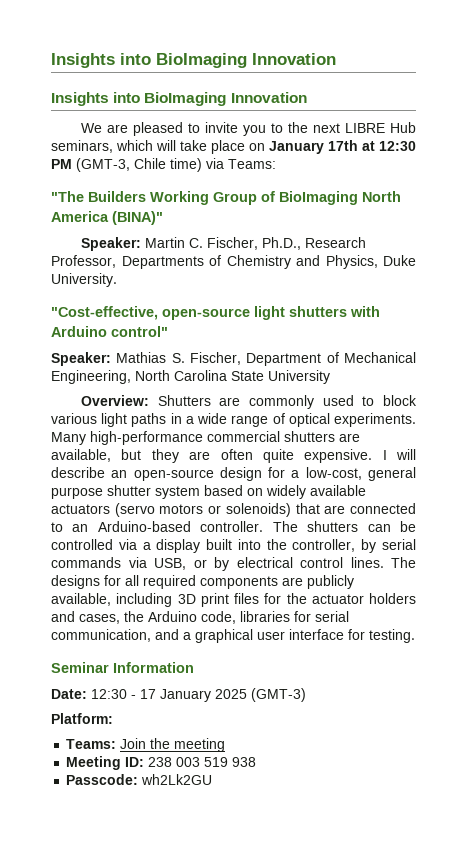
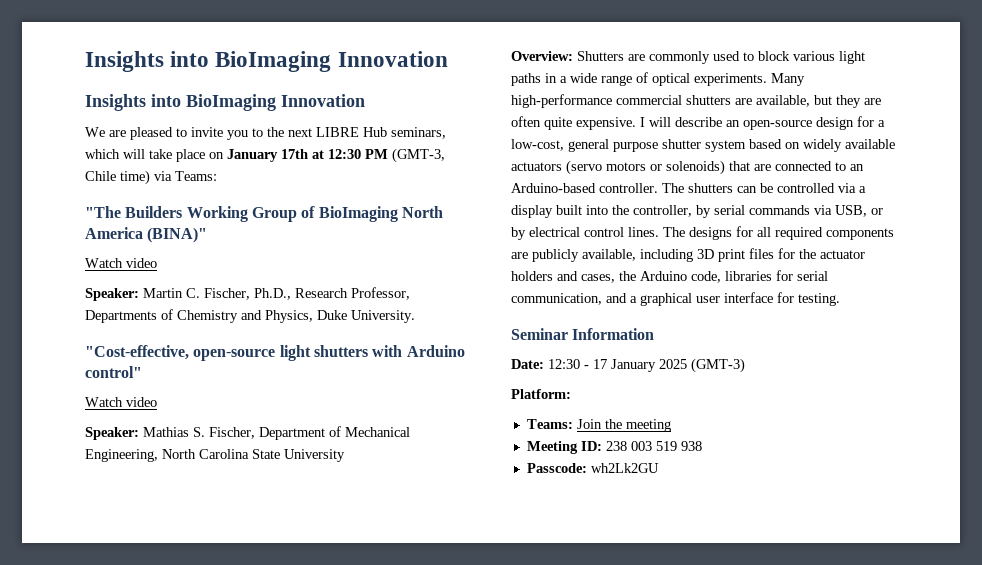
(163, 218) none -> [85,258,157,268] // Watch video
(168, 331) none -> [85,397,157,407] // Watch video

